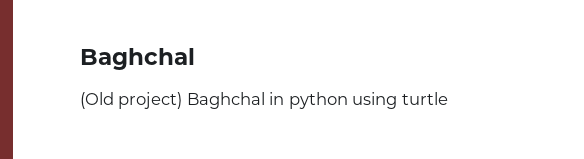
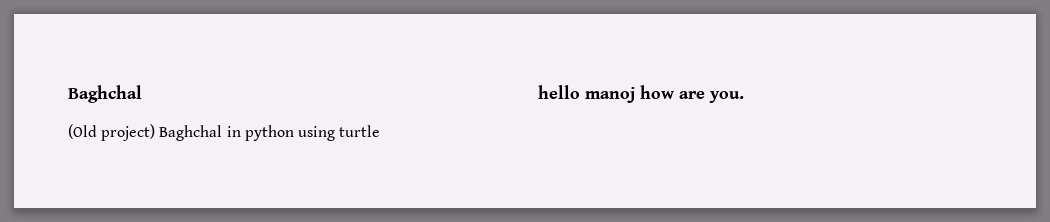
(448, 98) none -> [538,85,744,103] // hello manoj how are you.

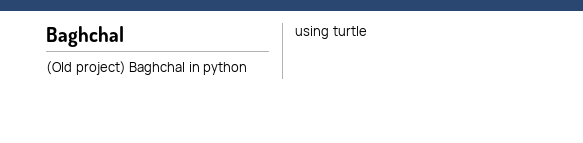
[538,85,744,103] // hello manoj how are you. -> (367, 31) none

